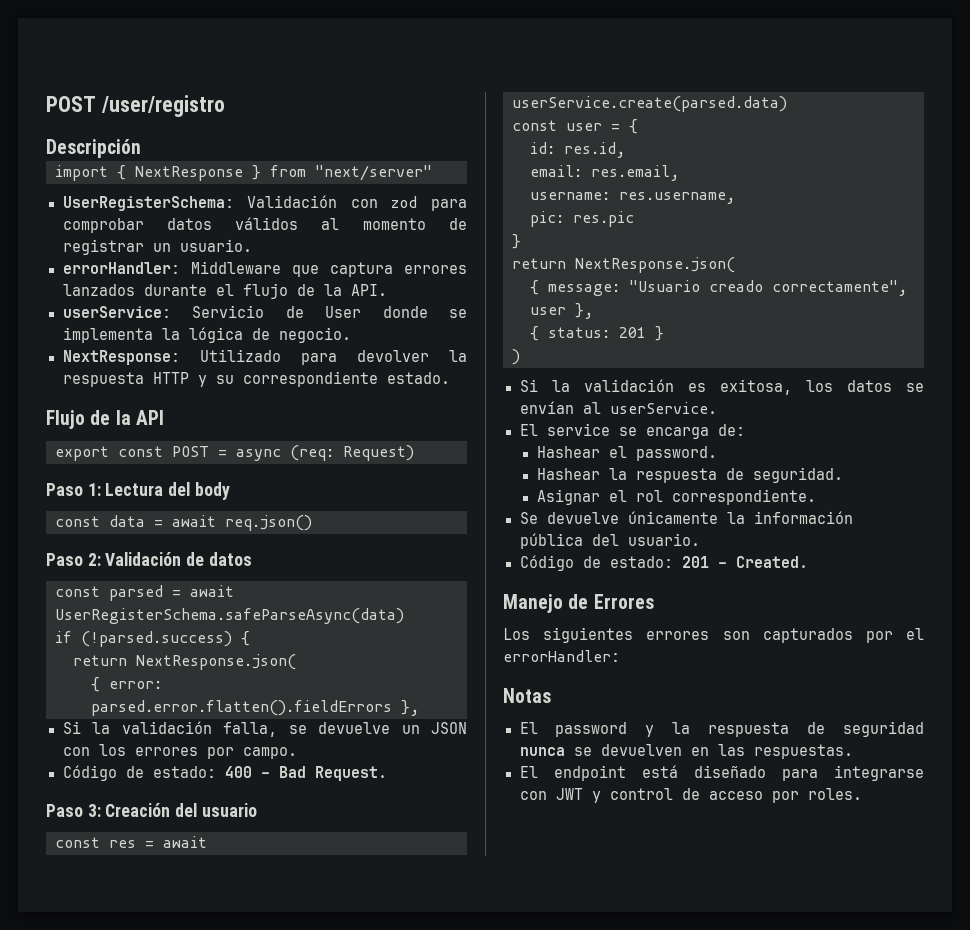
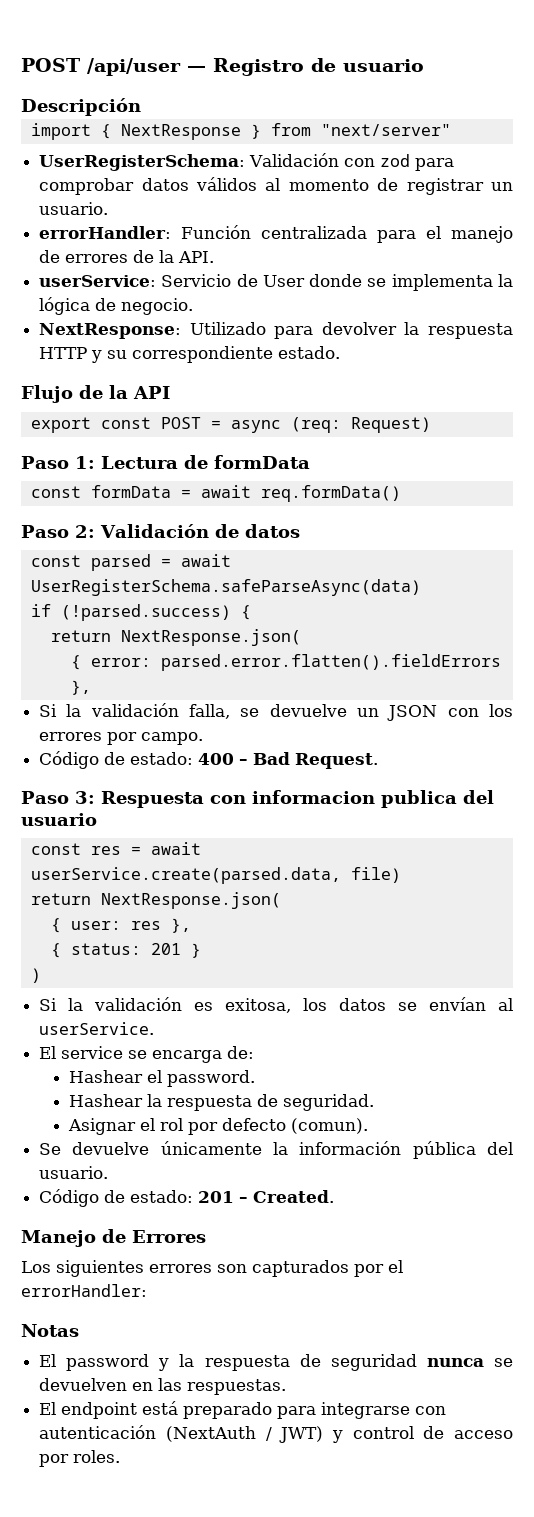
[46,95,225,117] POST /user/registro -> [21,58,424,76] POST /api/user — Registro de usuario
[190,261,467,277] [62,283,288,299] Middleware que captura errores lanzados durante el flujo -> [181,225,514,243] [39,250,129,263] Función centralizada para el manejo de errores
[168,482,230,500] [55,515,312,531] del body // const data = await req.json() -> [184,455,310,469] [30,485,401,502] de formData // const formData = await req.formData()
[105,803,171,817] Creación -> [101,790,457,808] Respuesta con informacion publica
[512,96,787,112] [512,119,638,134] [530,142,625,158] [530,165,679,181] [530,192,735,204] [530,211,634,227] [512,234,521,249] [512,257,735,273] [530,280,907,296] [530,307,566,315] userService.create(parsed.data) // const user = { // id: res.id, // email: res.email, // username: res.username, // pic: res.pic // } // return NextResponse.json( // { message: "Usuario creado correctamente", user -> [30,867,401,884] [30,892,281,909] [50,918,161,933] userService.create(parsed.data, file) // return NextResponse.json( // { user: res
[671,489,816,505] correspondiente. -> [187,1118,368,1135] por defecto (comun).
[693,765,766,778] diseñado -> [183,1402,273,1419] preparado
[555,788,583,800] JWT -> [39,1425,324,1443] autenticación (NextAuth / JWT)

